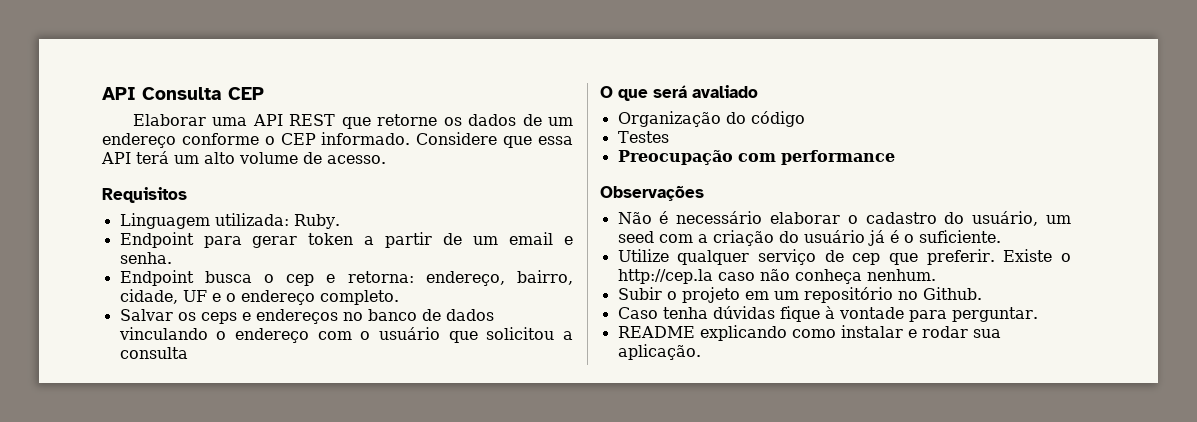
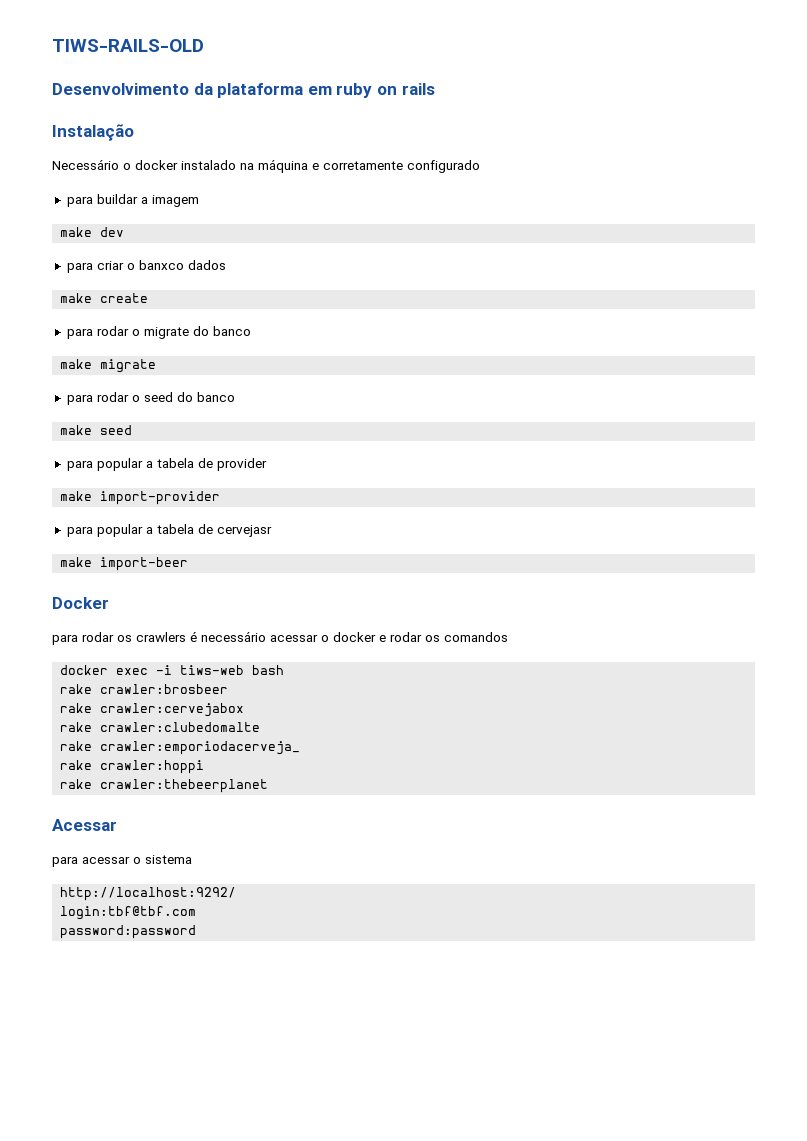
[102,87,264,100] [132,114,573,129] [102,132,573,148] [101,151,386,164] [102,187,187,203] [119,213,340,229] [119,232,573,248] [119,252,172,264] [119,270,573,286] [119,289,399,305] [119,309,494,324] [118,327,573,343] [119,347,188,359] [600,85,758,101] [617,111,805,127] [617,131,669,143] [617,150,895,165] [600,185,704,201] [617,211,1071,226] [617,230,1001,246] [617,249,1071,265] [617,269,936,284] [617,287,982,303] [617,306,1038,322] [617,325,1001,341] [617,344,701,360] API Consulta CEP // Elaborar uma API REST que retorne os dados de um endereço conforme o CEP informado. Considere que essa API terá um alto volume de acesso. // Requisitos // Linguagem utilizada: Ruby. // Endpoint para gerar token a partir de um email e senha. // Endpoint busca o cep e retorna: endereço, bairro, cidade, UF e o endereço completo. // Salvar os ceps e endereços no banco de dados vinculando o endereço com o usuário que solicitou a consulta // O que será avaliado // Organização do código // Testes // Preocupação com performance // Observações // Não é necessário elaborar o cadastro do usuário, um seed com a criação do usuário já é o suficiente. // Utilize qualquer serviço de cep que preferir. Existe o http://cep.la caso não conheça nenhum. // Subir o projeto em um repositório no Github. // Caso tenha dúvidas fique à vontade para perguntar. // README explicando como instalar e rodar sua aplicação. -> [52,39,204,52] [52,83,435,98] [52,124,134,141] [52,159,480,173] [66,194,199,207] [60,227,125,237] [66,260,226,273] [60,293,149,303] [66,326,251,339] [60,359,157,373] [66,392,235,405] [60,425,133,435] [66,458,267,471] [60,491,221,505] [66,524,272,537] [60,557,189,571] [52,597,109,609] [52,631,508,645] [60,665,285,675] [60,684,229,694] [60,703,245,717] [60,722,261,732] [60,741,301,755] [60,760,205,774] [60,779,269,793] [52,819,117,831] [52,855,192,867] [60,887,237,901] [60,906,197,920] [60,925,197,939] TIWS-RAILS-OLD // Desenvolvimento da plataforma em ruby on rails // Instalação // Necessário o docker instalado na máquina e corretamente configurado // para buildar a imagem // make dev // para criar o banxco dados // make create // para rodar o migrate do banco // make migrate // para rodar o seed do banco // make seed // para popular a tabela de provider // make import-provider // para popular a tabela de cervejasr // make import-beer // Docker // para rodar os crawlers é necessário acessar o docker e rodar os comandos // docker exec -i tiws-web bash // rake crawler:brosbeer // rake crawler:cervejabox // rake crawler:clubedomalte // rake crawler:emporiodacerveja_ // rake crawler:hoppi // rake crawler:thebeerplanet // Acessar // para acessar o sistema // http://localhost:9292/ // login:tbf@tbf.com // password:password

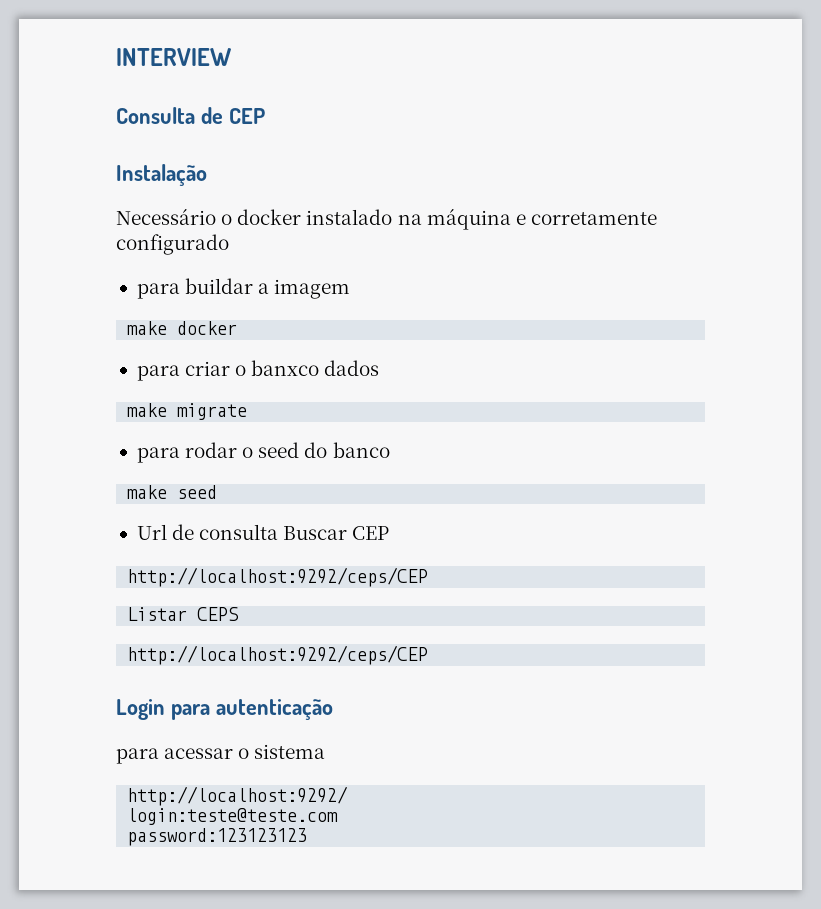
[52,39,204,52] [52,83,435,98] TIWS-RAILS-OLD // Desenvolvimento da plataforma em ruby on rails -> [116,48,231,66] [116,107,265,124] INTERVIEW // Consulta de CEP
[100,227,125,237] dev -> [177,321,238,335] docker
[60,293,149,303] [66,326,251,339] // make create // para rodar o migrate do banco -> (380, 368) none
[66,458,267,471] [60,491,221,505] [66,524,272,537] [60,557,189,571] [52,597,109,609] [52,631,508,645] [60,665,285,675] [60,684,229,694] [60,703,245,717] [60,722,261,732] [60,741,301,755] [60,760,205,774] [60,779,269,793] [52,819,117,831] para popular a tabela de provider // make import-provider // para popular a tabela de cervejasr // make import-beer // Docker // para rodar os crawlers é necessário acessar o docker e rodar os comandos // docker exec -i tiws-web bash // rake crawler:brosbeer // rake crawler:cervejabox // rake crawler:clubedomalte // rake crawler:emporiodacerveja_ // rake crawler:hoppi // rake crawler:thebeerplanet // Acessar -> [136,524,390,540] [127,567,429,587] [127,607,240,621] [127,645,429,665] [116,699,333,720] Url de consulta Buscar CEP // http://localhost:9292/ceps/CEP // Listar CEPS // http://localhost:9292/ceps/CEP // Login para autenticação
[60,906,197,920] [60,925,197,939] login:tbf@tbf.com // password:password -> [127,808,339,825] [127,828,308,846] login:teste@teste.com // password:123123123

